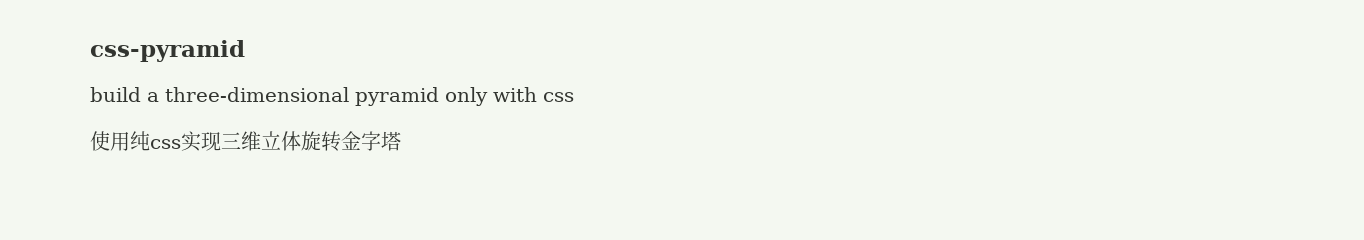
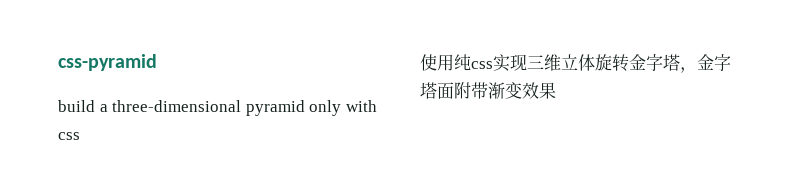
(401, 141) none -> [680,54,731,73] [420,82,556,99] ，金字塔面附带渐变效果

